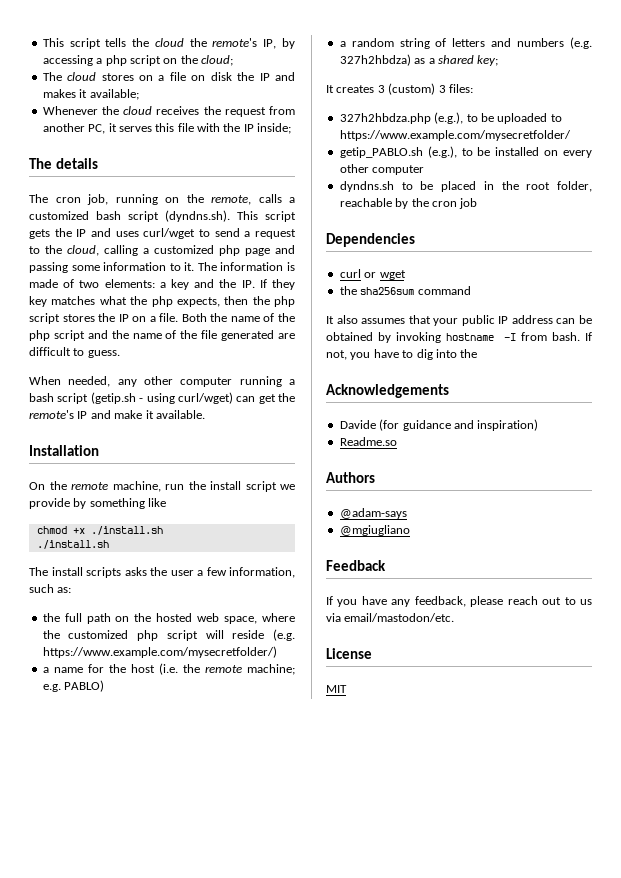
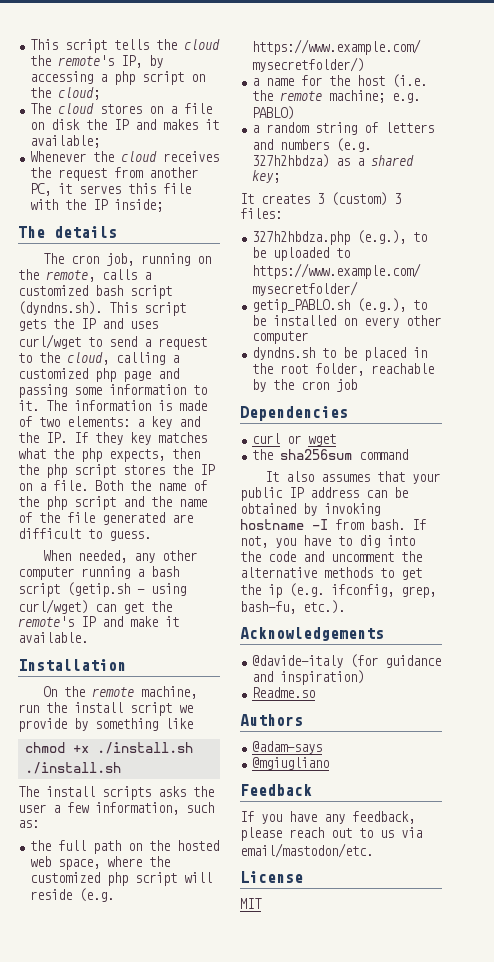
(478, 353) none -> [268,551,422,562] [240,567,422,580] [240,583,436,598] [240,600,345,614] code and uncomment the alternative methods to get the ip (e.g. ifconfig, grep, bash-fu, etc.).
[339,420,376,429] Davide -> [252,655,344,668] @davide-italy

